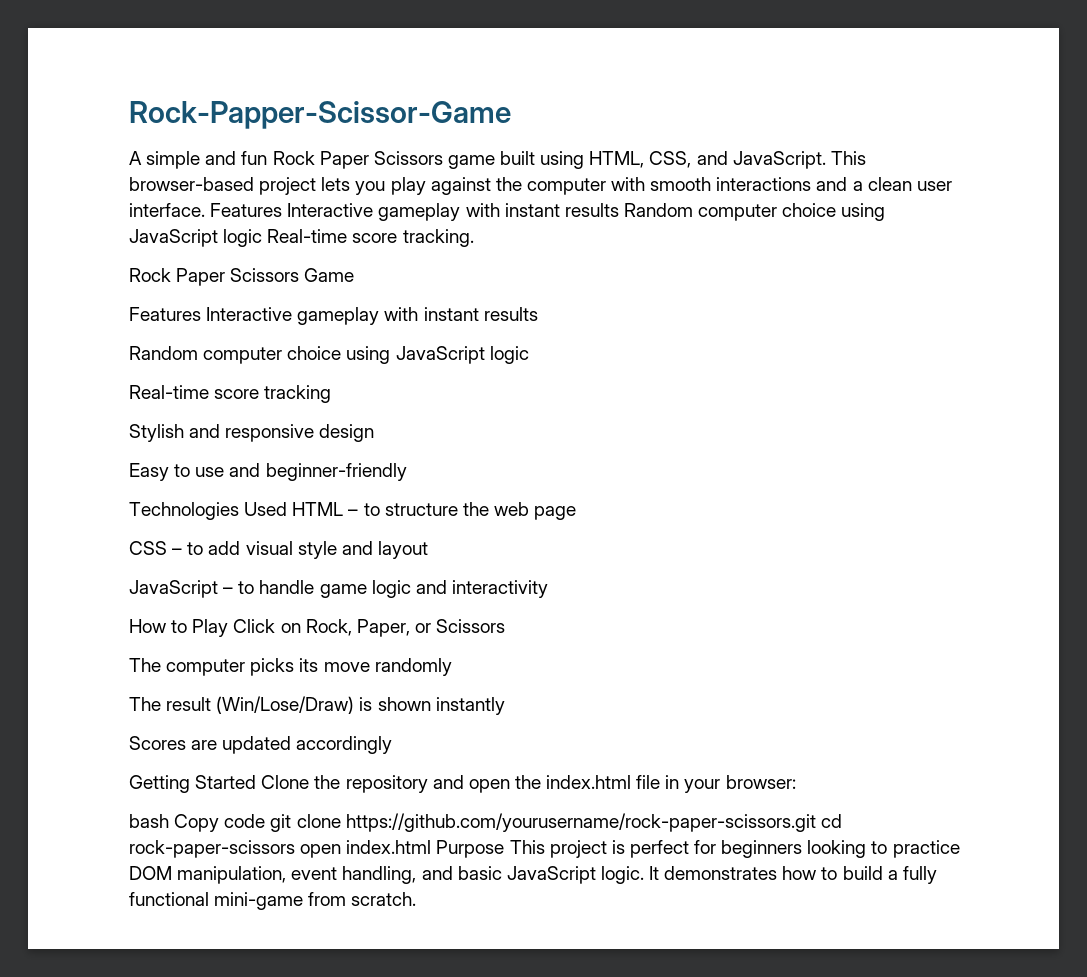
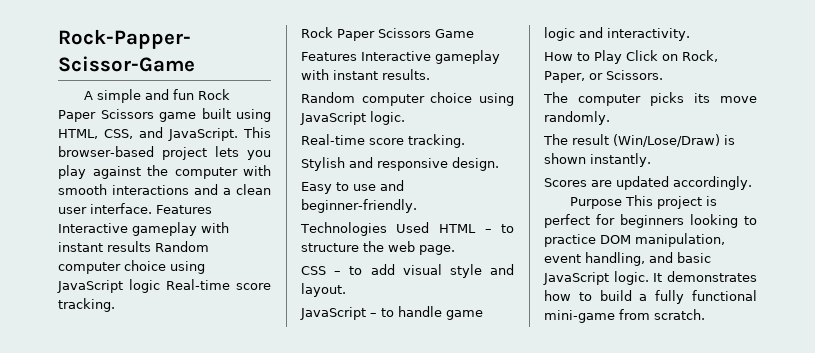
[483,307,538,321] [129,346,529,364] [129,385,332,403] results // Random computer choice using JavaScript logic // Real-time score tracking -> [382,69,430,80] [301,92,514,106] [300,111,405,125] [301,134,465,148] results. // Random computer choice using JavaScript logic. // Real-time score tracking.
[319,424,375,442] design -> [452,157,499,171] design.
[265,463,407,481] beginner-friendly -> [301,199,417,213] beginner-friendly.
[534,506,577,520] page -> [419,245,455,255] page.
[377,541,428,559] layout -> [301,283,346,297] layout.
[451,580,548,598] interactivity -> [607,28,690,41] interactivity.
[436,619,506,633] Scissors -> [606,70,663,80] Scissors.
[374,658,452,676] randomly -> [544,111,610,125] randomly.
[435,697,505,715] instantly -> [590,153,651,167] instantly.
[296,736,393,754] [129,775,796,793] [129,813,842,832] [129,840,432,858] accordingly // Getting Started Clone the repository and open the index.html file in your browser: // bash Copy code git clone https://github.com/yourusername/rock-paper-scissors.git cd rock-paper-scissors open index.html -> [673,176,752,190] accordingly. //

